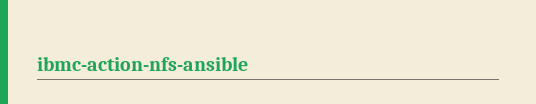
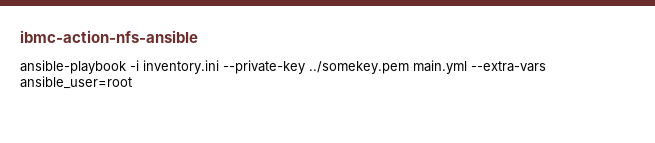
(248, 63) none -> [20,60,546,74] [20,76,132,89] // ansible-playbook -i inventory.ini --private-key ../somekey.pem main.yml --extra-vars ansible_user=root

